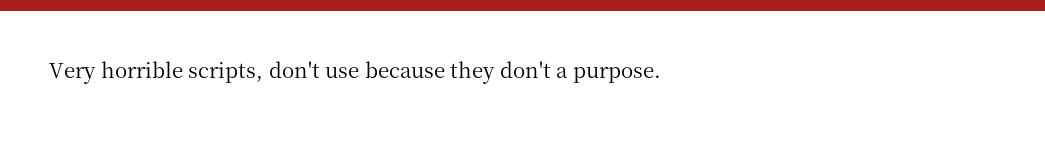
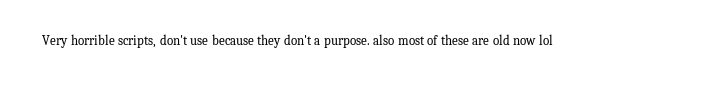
(661, 74) none -> [373,34,553,45] also most of these are old now lol

